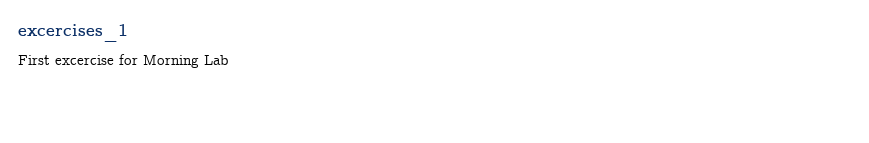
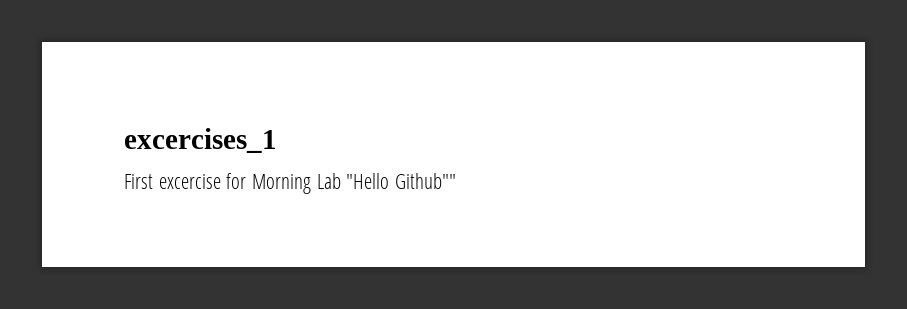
(228, 60) none -> [346,173,457,189] "Hello Github""

